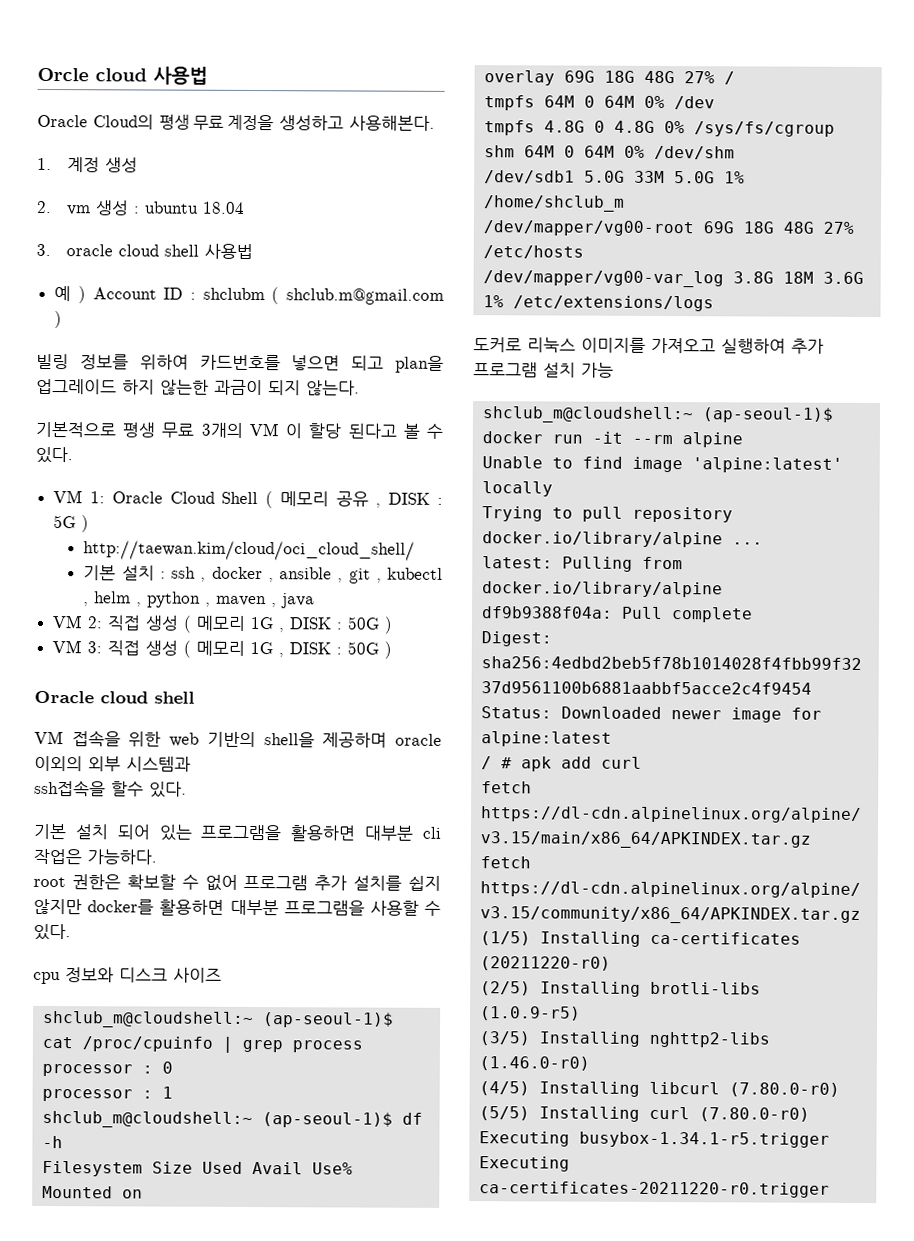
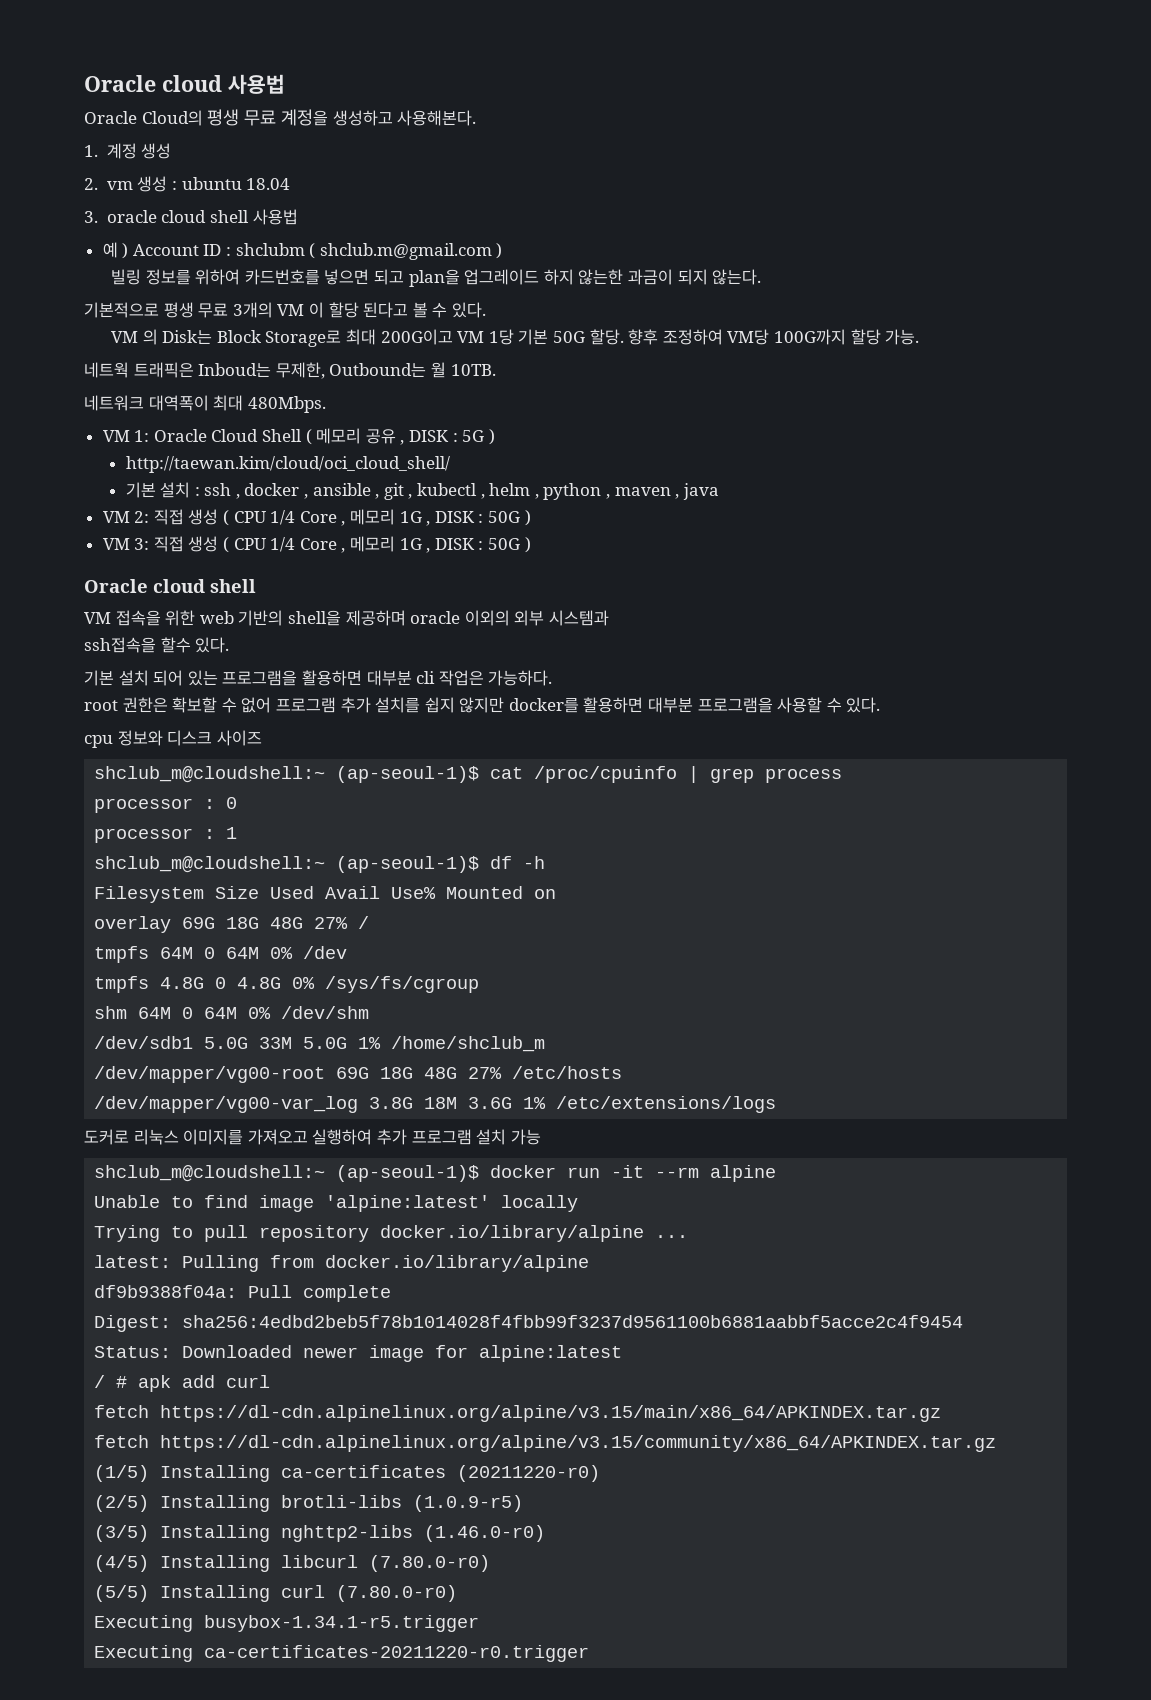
[37,67,89,82] Orcle -> [84,75,156,92] Oracle
(73, 455) none -> [111,329,920,347] [84,362,496,379] [84,395,326,413] // VM 의 Disk는 Block Storage로 최대 200G이고 VM 1당 기본 50G 할당. 향후 조정하여 VM당 100G까지 할당 가능. // 네트웍 트래픽은 Inboud는 무제한, Outbound는 월 10TB. // 네트워크 대역폭이 최대 480Mbps.
(193, 624) none -> [233,510,346,526] CPU 1/4 Core ,
(192, 649) none -> [233,537,346,553] CPU 1/4 Core ,

